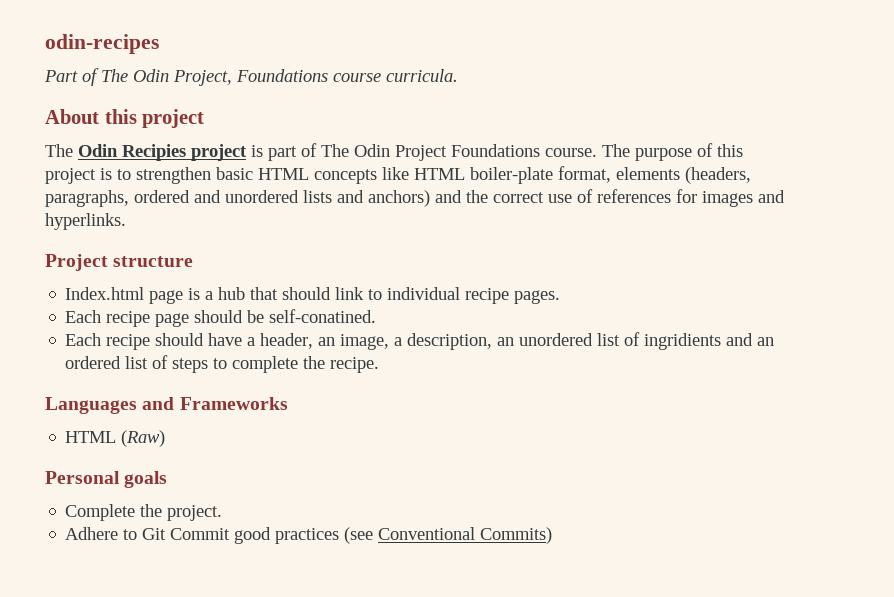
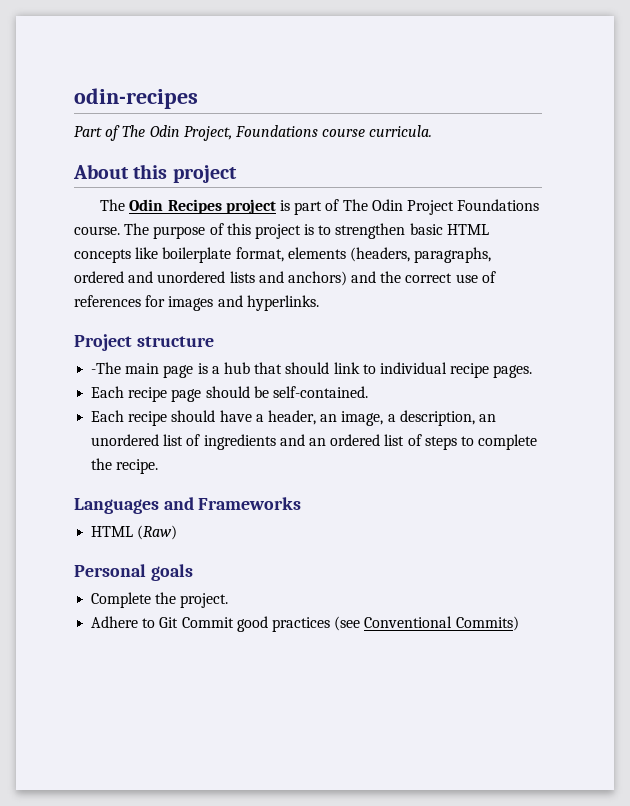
[122,144,186,161] Recipies -> [167,199,222,214] Recipes
[414,167,553,184] HTML boiler-plate -> [162,247,232,263] boilerplate
[65,287,145,300] Index.html -> [91,362,160,374] -The main
[269,309,377,323] self-conatined. -> [272,386,368,398] self-contained.
[644,333,722,350] ingridients -> [203,434,276,450] ingredients

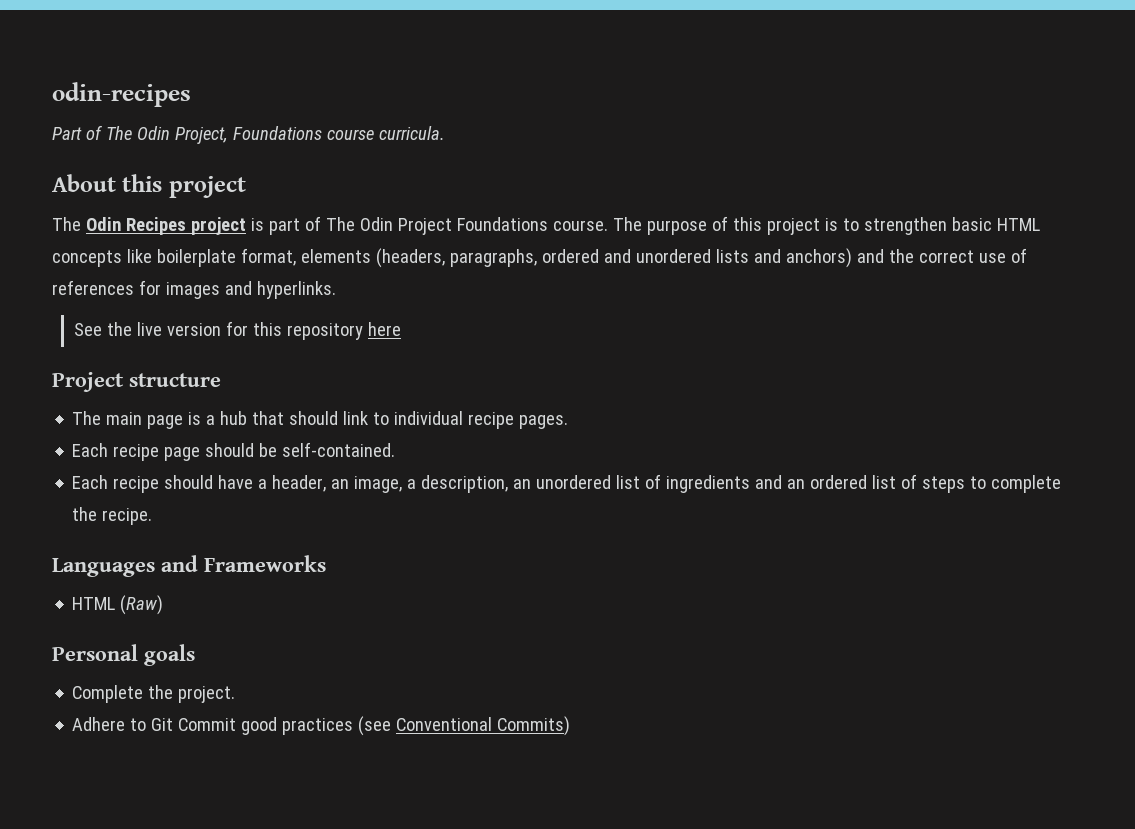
(319, 303) none -> [74,321,402,340] // See the live version for this repository here
[91,362,122,374] -The -> [72,411,102,425] The

